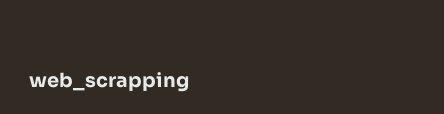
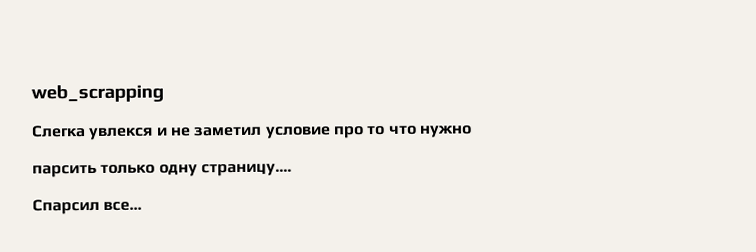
(189, 82) none -> [31,125,472,141] [32,163,292,178] [32,198,143,215] // Слегка увлекся и не заметил условие про то что нужно // парсить только одну страницу.... // Спарсил все...

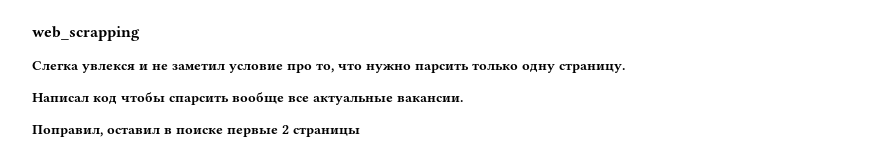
[367,125,386,136] то -> [316,63,334,73] то,
(472, 131) // -> (411, 68) none
[200,163,292,177] [32,198,143,215] страницу.... // Спарсил все... -> [559,63,625,73] [32,92,463,105] [32,125,360,137] страницу. // Написал код чтобы спарсить вообще все актуальные вакансии. // Поправил, оставил в поиске первые 2 страницы

